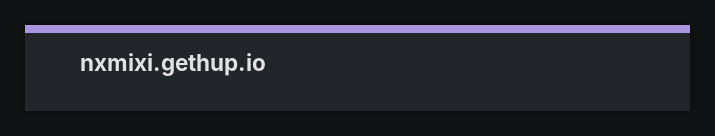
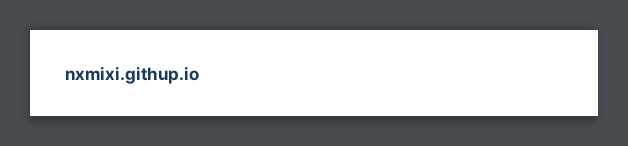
[80,53,266,76] nxmixi.gethup.io -> [65,66,199,84] nxmixi.githup.io

